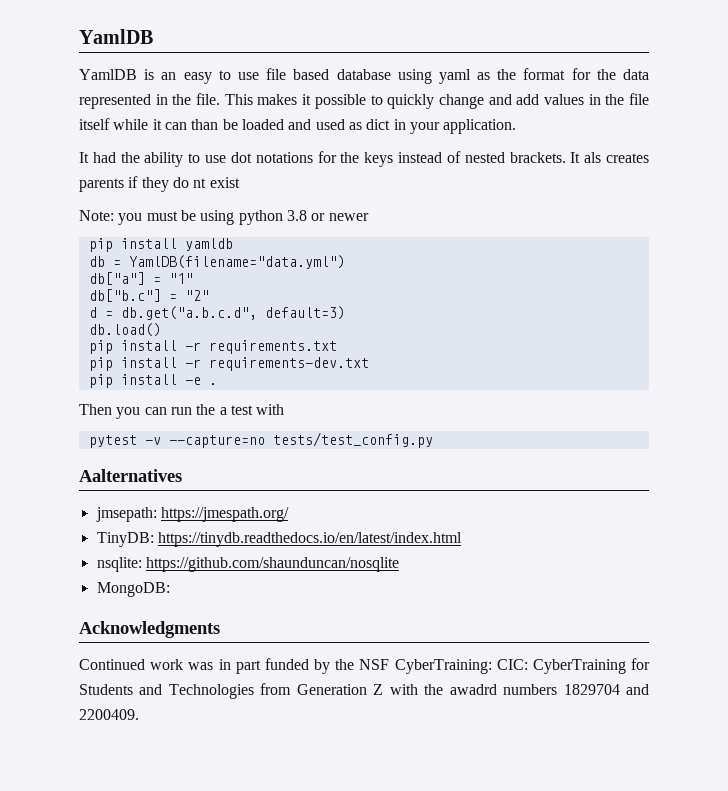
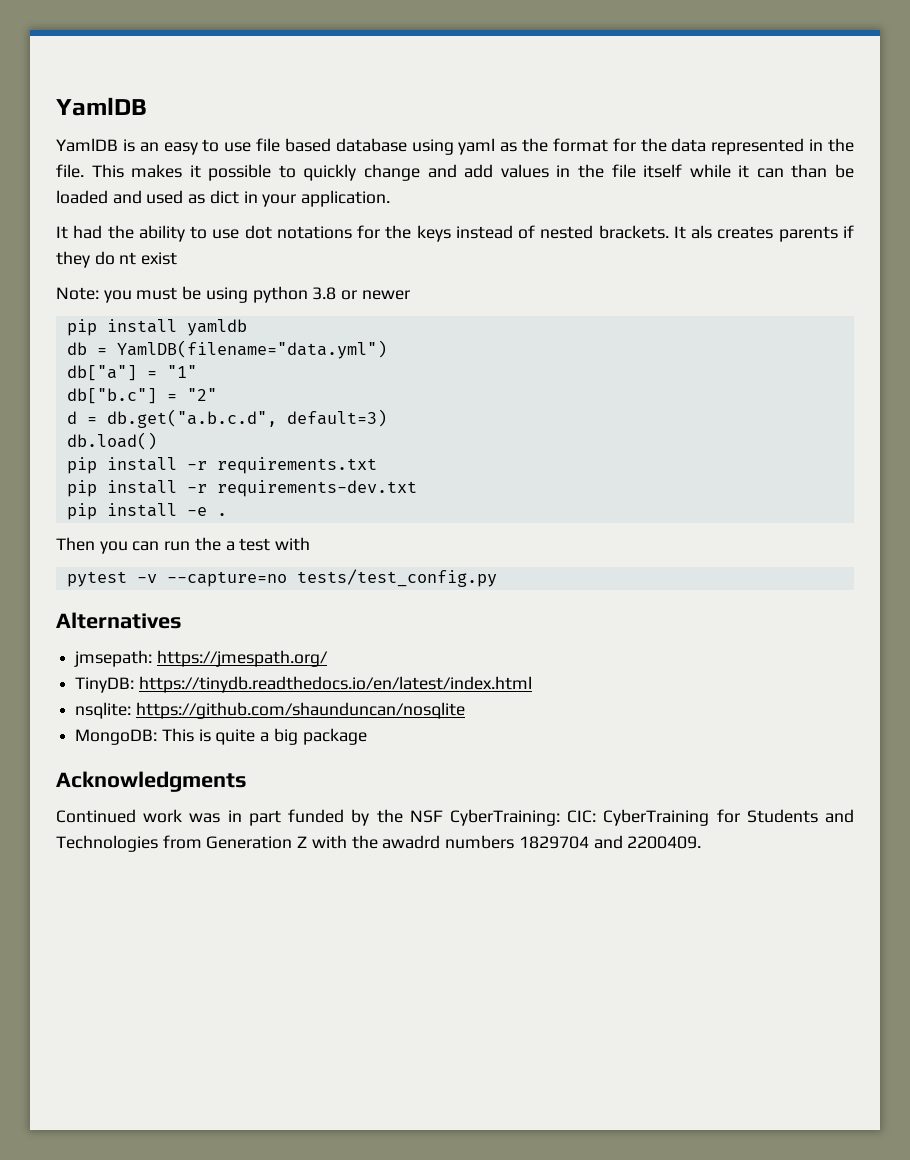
[79,469,182,482] Aalternatives -> [56,612,182,629] Alternatives
(170, 589) none -> [161,728,367,745] This is quite a big package

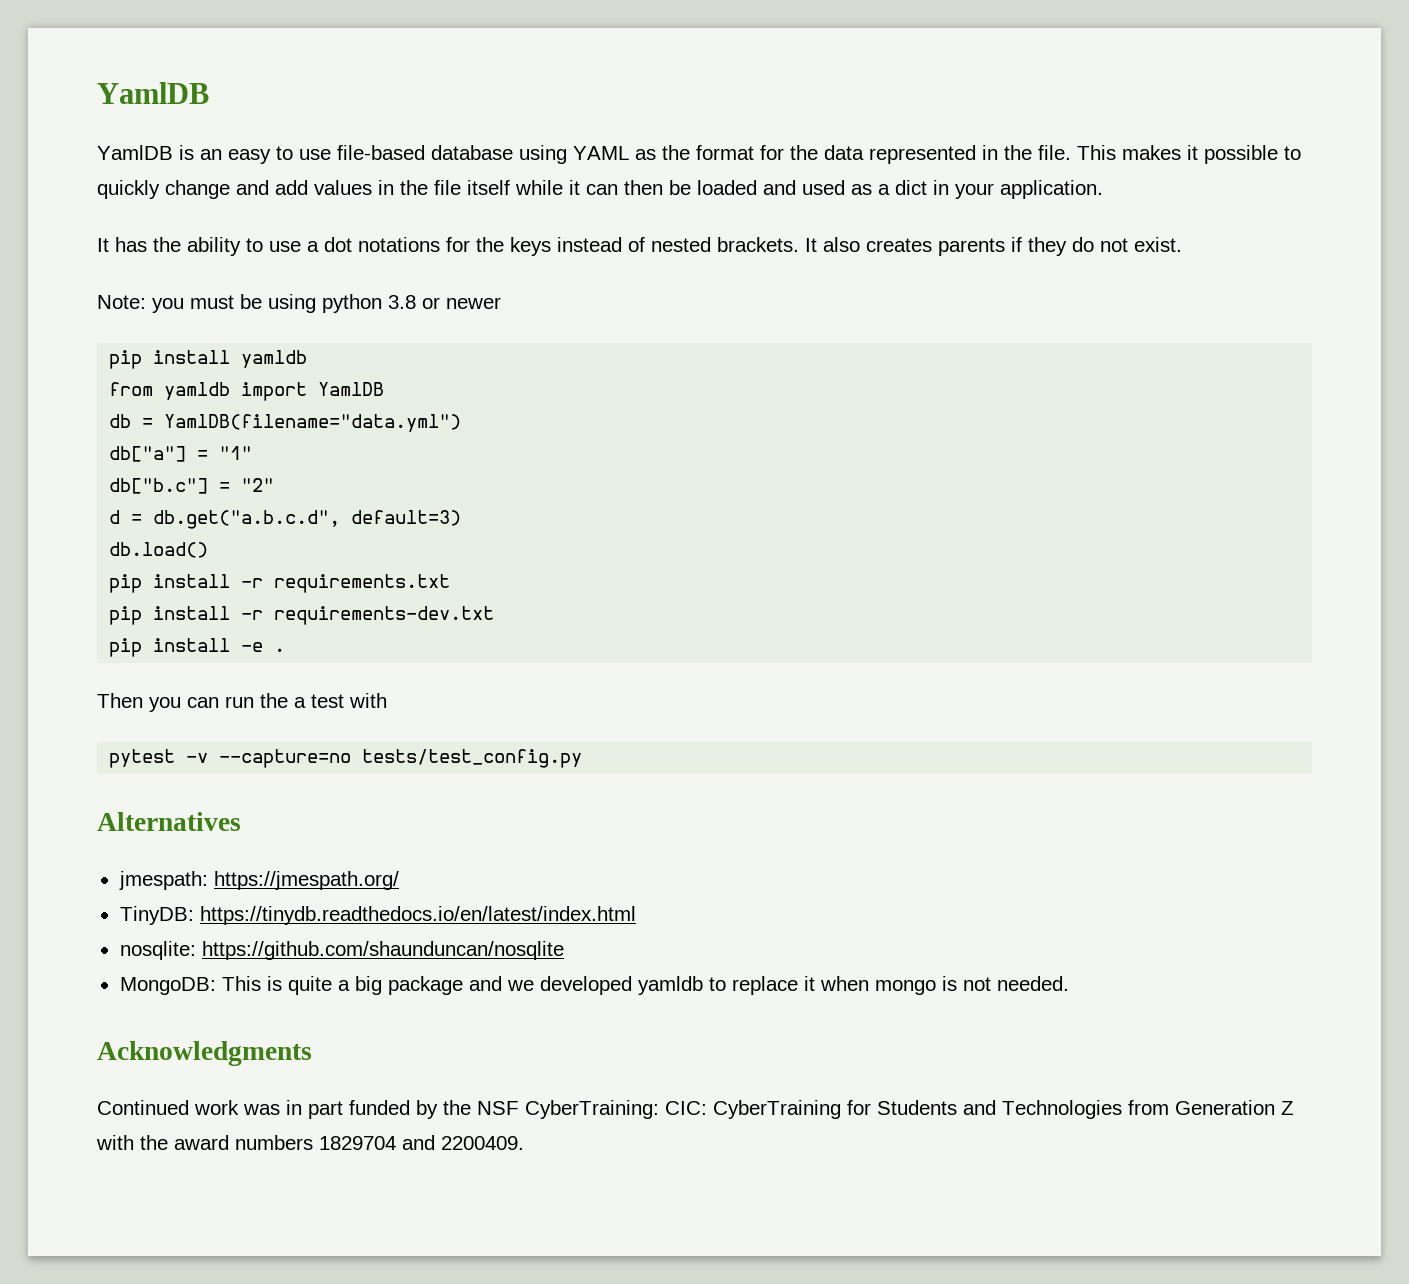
[256,138,331,152] file based -> [337,145,425,160] file-based
[458,138,496,155] yaml -> [573,146,629,160] YAML
[791,164,828,178] than -> [624,180,663,195] then
(206, 199) none -> [878,184,890,195] a
[73,225,103,239] had -> [115,237,147,252] has
(240, 234) none -> [307,241,319,252] a
[691,225,713,239] als -> [823,237,860,252] also
[119,252,178,265] nt exist -> [1100,237,1182,252] not exist.
(247, 327) none -> [109,382,385,401] // from yamldb import YamlDB
[74,650,153,667] jmsepath: -> [118,871,208,890] jmespath:
[75,702,132,719] nsqlite: -> [119,941,196,960] nosqlite:
(367, 736) none -> [468,976,1069,995] and we developed yamldb to replace it when mongo is not needed.
[382,835,441,849] awadrd -> [174,1135,229,1150] award

